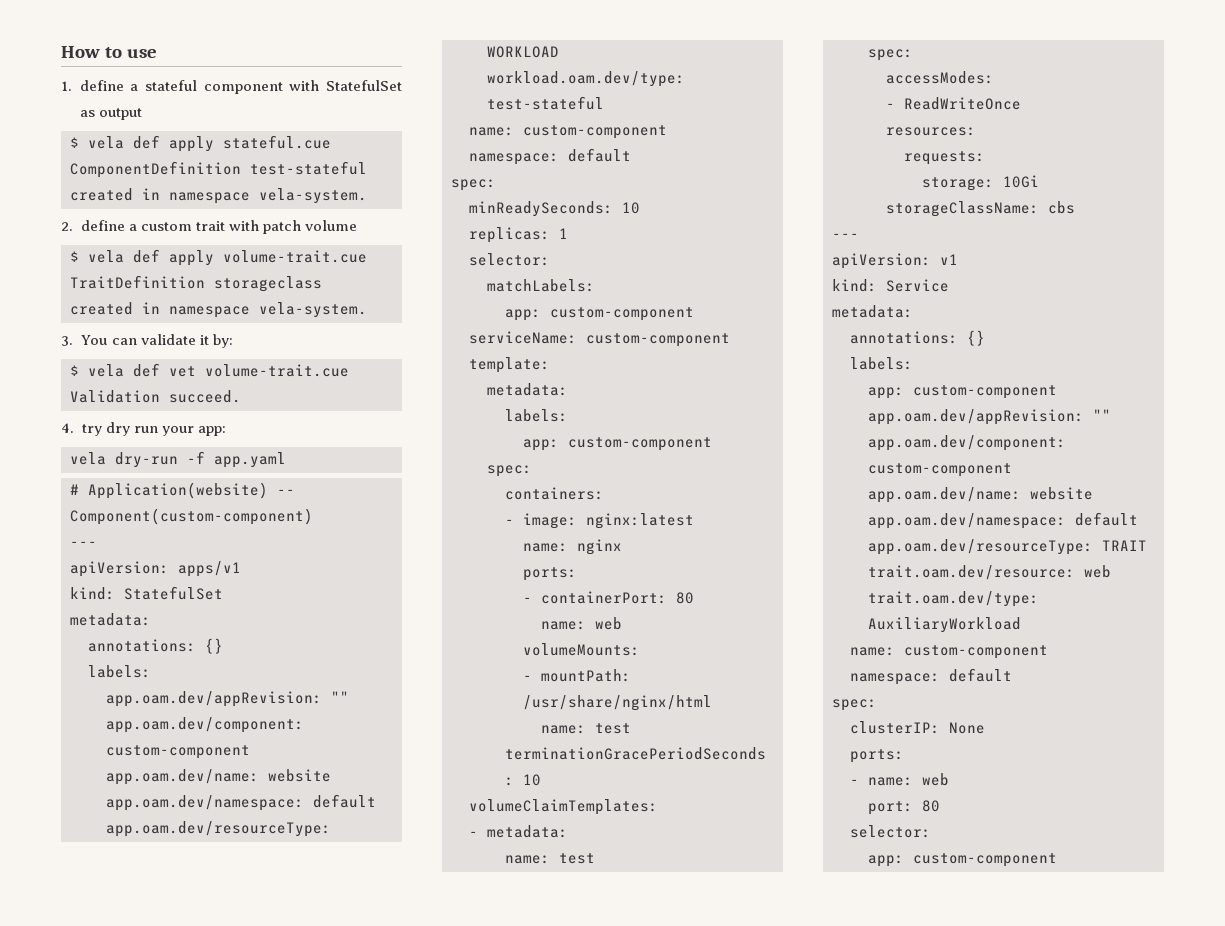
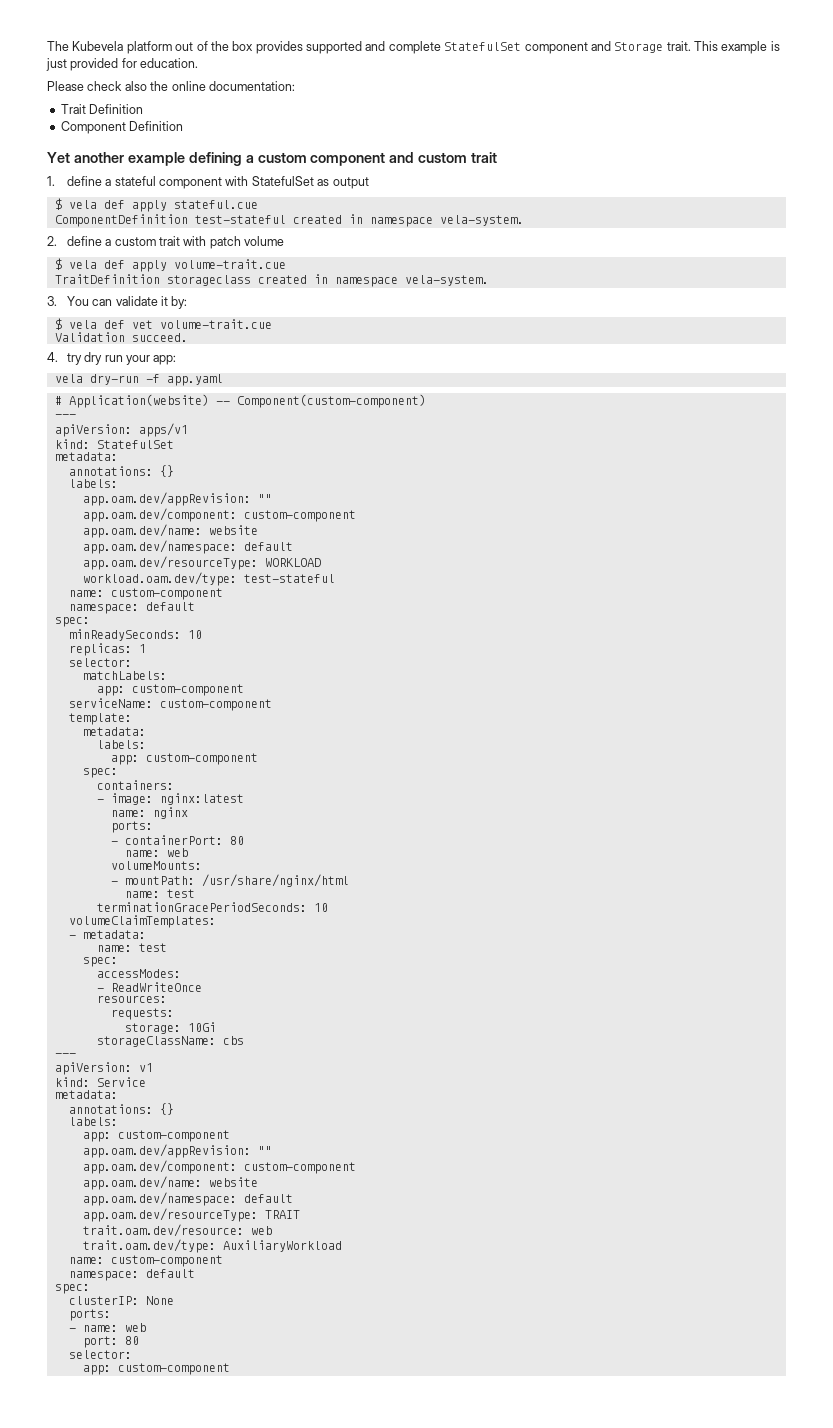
[61,46,158,58] How to use -> [47,41,780,54] [46,58,199,71] [47,81,295,91] [60,104,144,114] [60,121,184,134] [47,152,498,166] The Kubevela platform out of the box provides supported and complete StatefulSet component and Storage trait. This example is just provided for education. // Please check also the online documentation: // Trait Definition // Component Definition // Yet another example defining a custom component and custom trait

